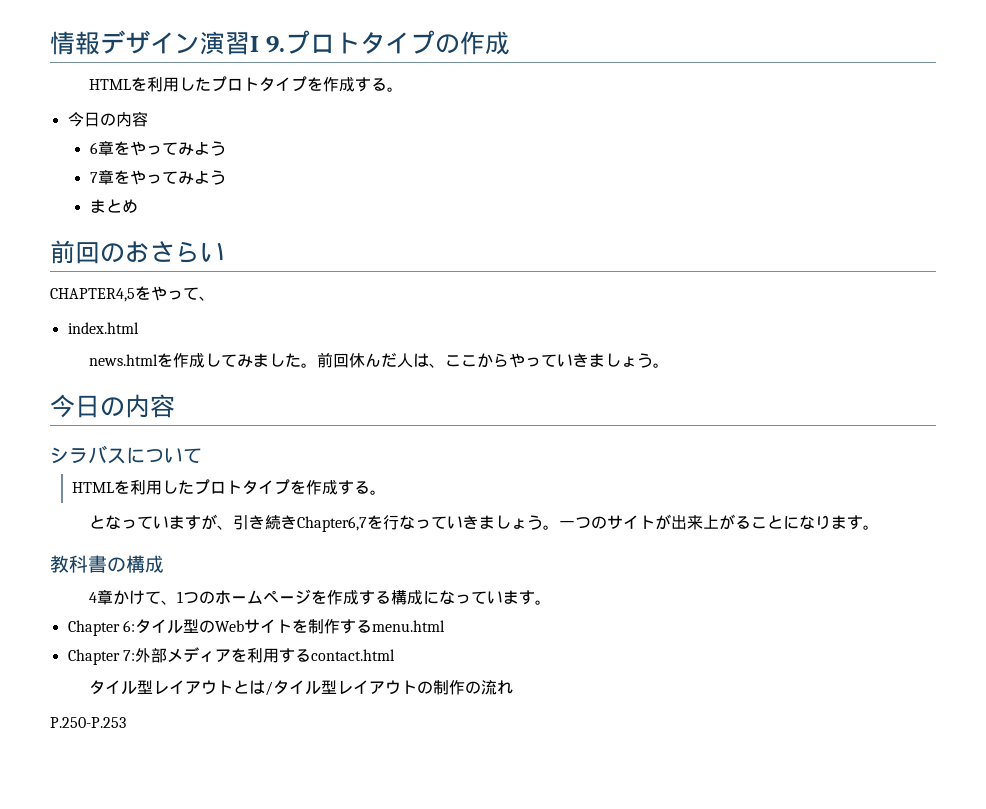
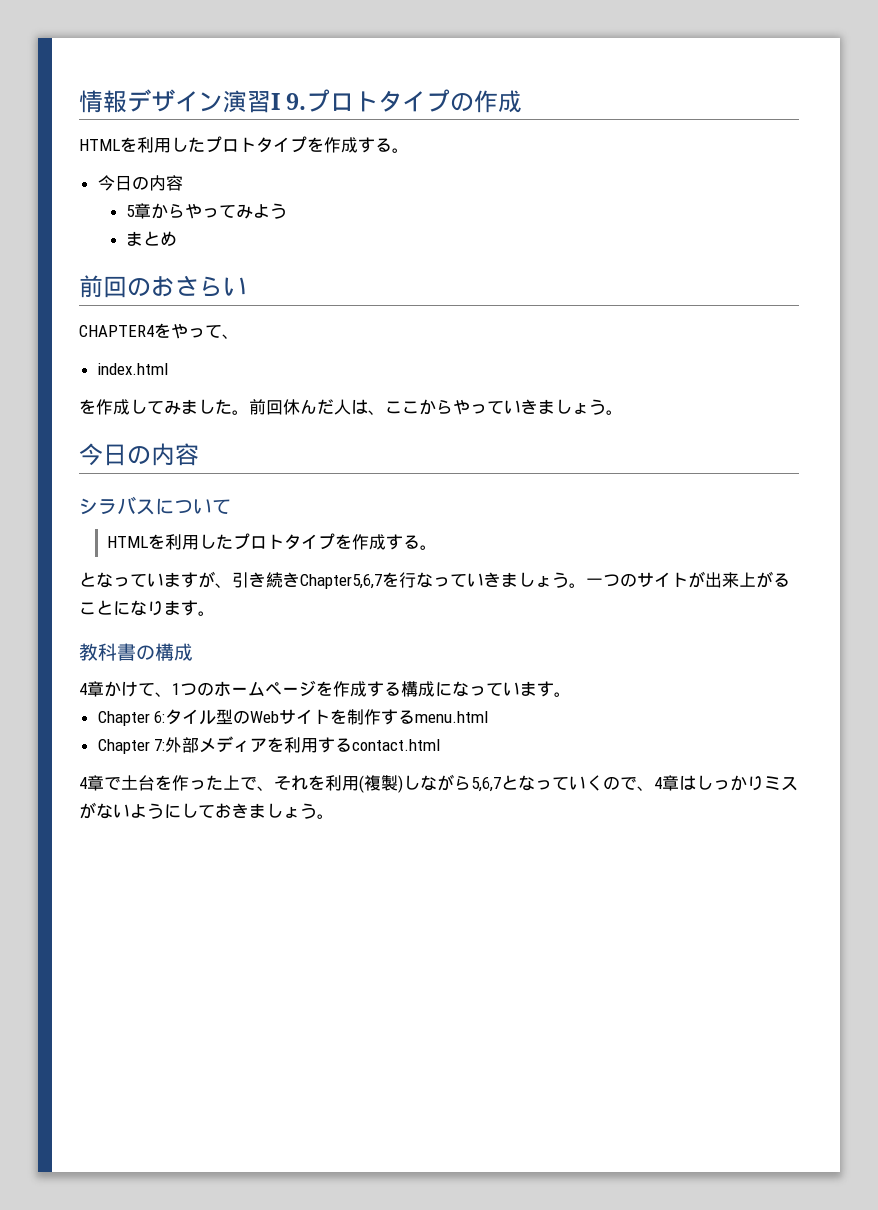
[89,141,226,156] [89,170,130,185] 6章をやってみよう // 7章を -> [125,203,185,219] 5章から
[50,288,135,302] CHAPTER4,5 -> [79,325,154,337] CHAPTER4
[89,354,159,366] news.html -> (168, 369) none
[297,516,368,532] Chapter6,7 -> [300,574,382,589] Chapter5,6,7
[89,680,514,696] [50,717,126,728] タイル型レイアウトとは/タイル型レイアウトの制作の流れ // P.250-P.253 -> [79,774,798,793] [79,802,334,819] 4章で土台を作った上で、それを利用(複製)しながら5,6,7となっていくので、4章はしっかりミスがないようにしておきましょう。

